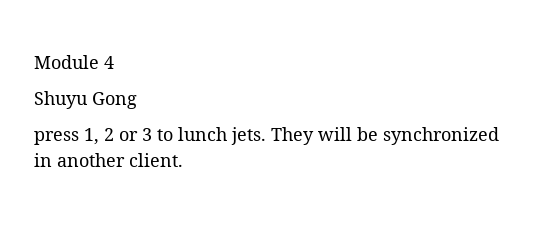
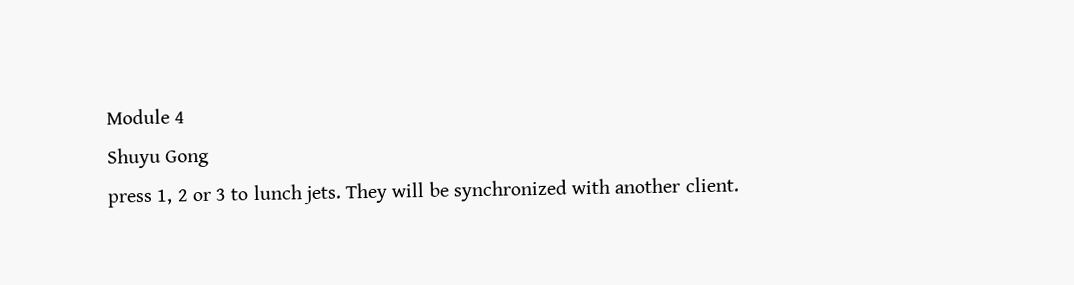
[34,153,52,167] in -> [571,178,611,195] with

